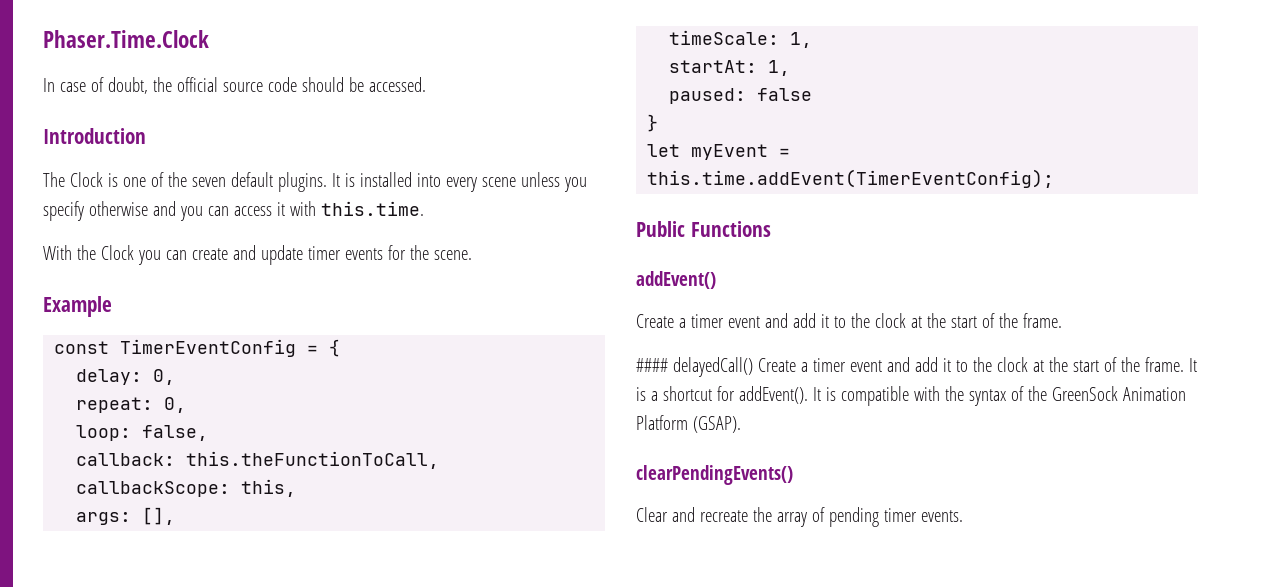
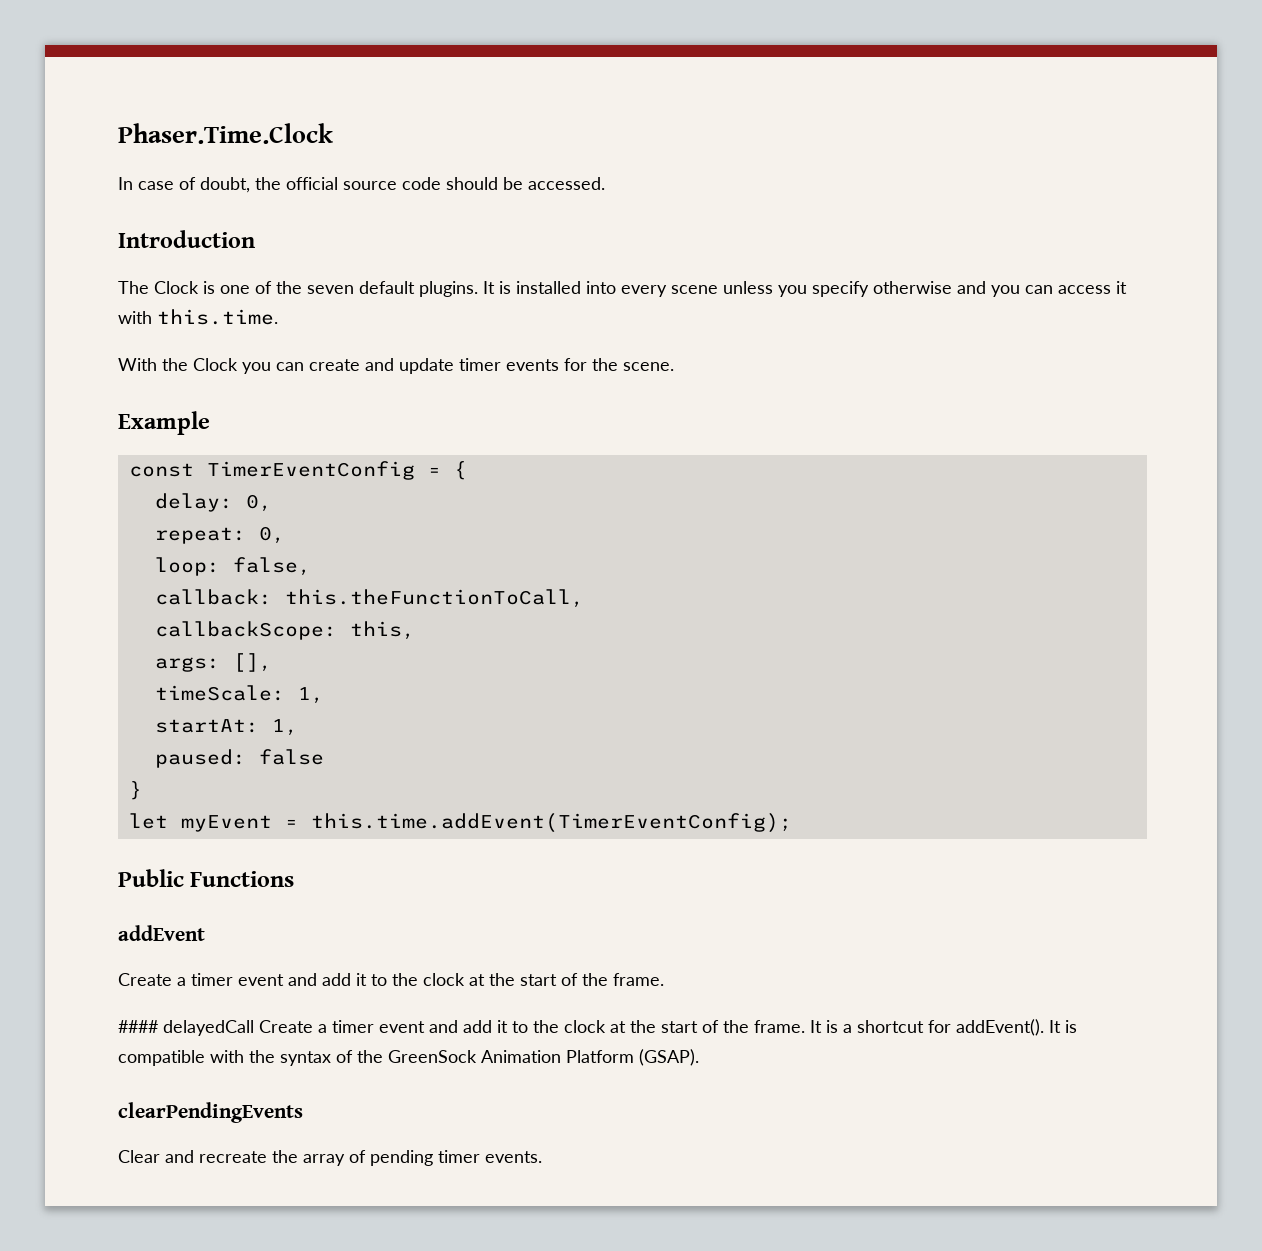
[636,271,716,289] addEvent() -> [118,925,205,941] addEvent
[672,357,753,377] delayedCall() -> [163,1020,254,1036] delayedCall
[636,465,793,485] clearPendingEvents() -> [118,1102,303,1123] clearPendingEvents

